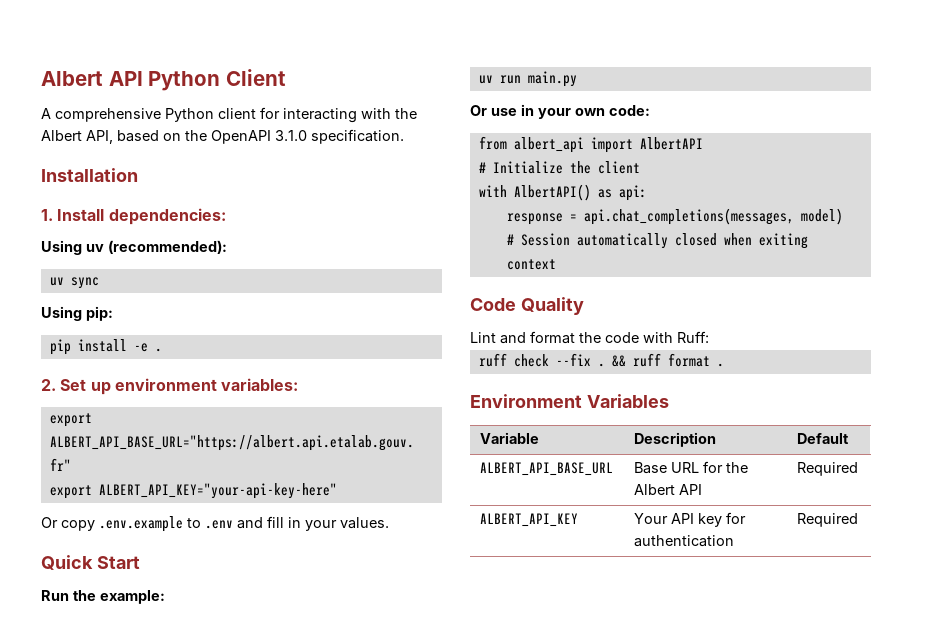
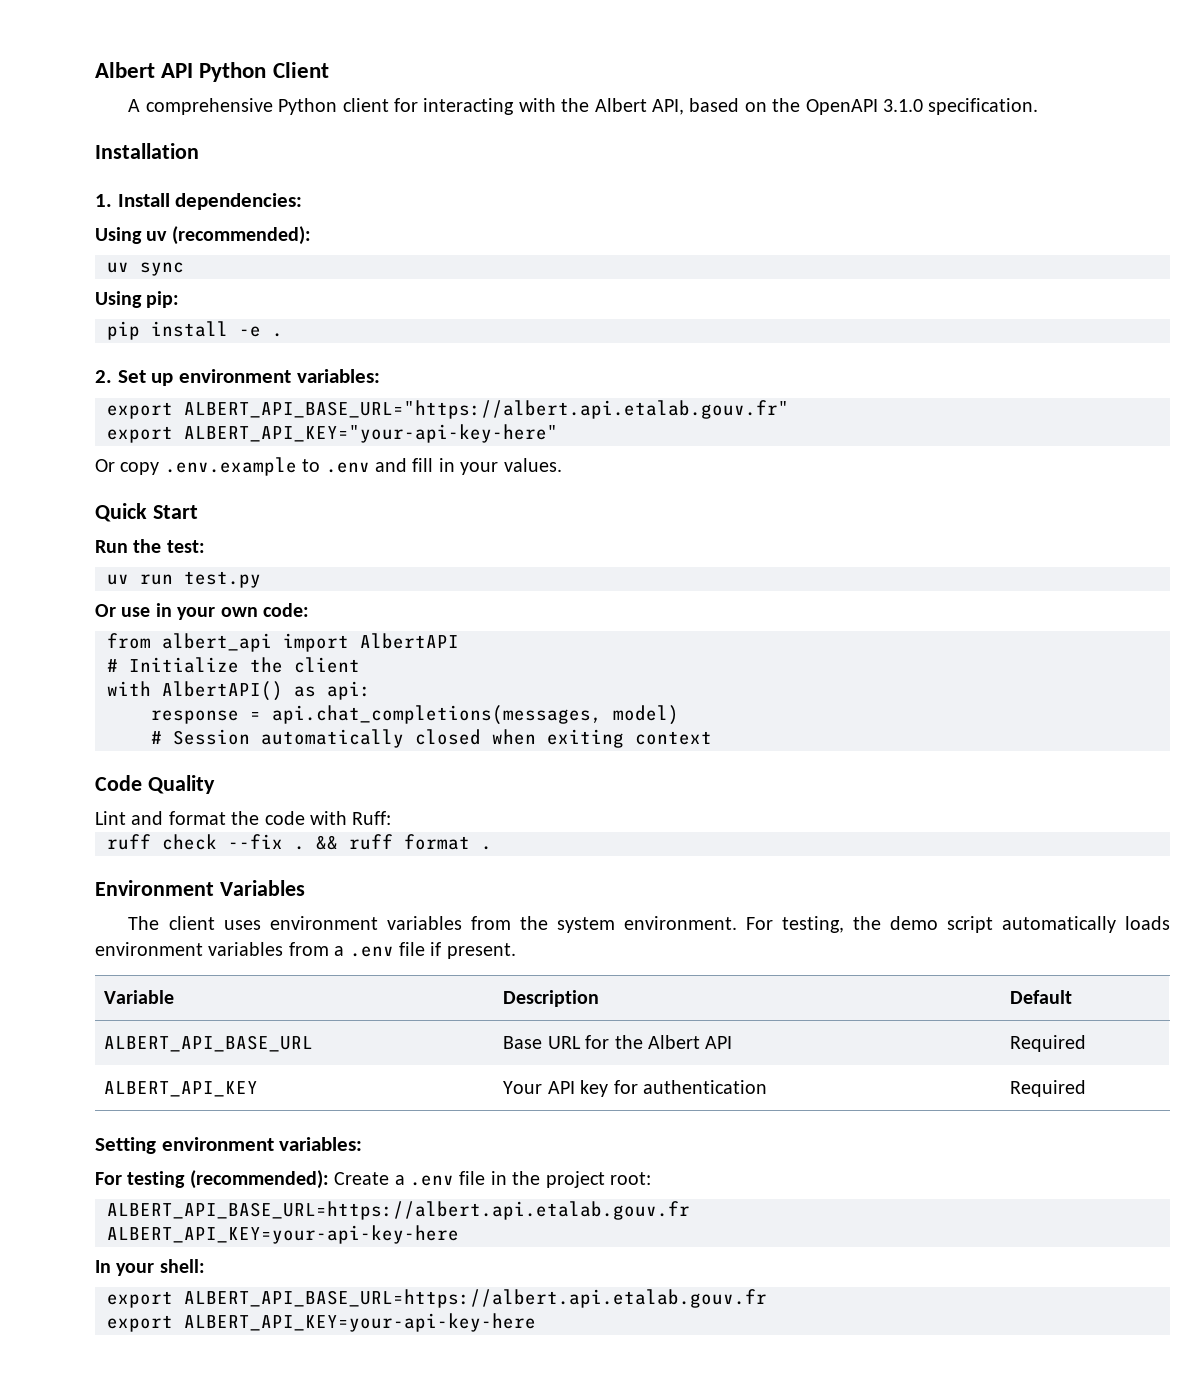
[100,590,165,604] example: -> [166,540,205,553] test:
[527,71,577,87] main.py -> [184,571,261,588] test.py
(669, 401) none -> [128,916,1170,933] [95,942,516,959] // The client uses environment variables from the system environment. For testing, the demo script automatically loads environment variables from a .env file if present.
(859, 520) none -> [95,1137,363,1154] [95,1170,651,1189] [107,1201,690,1220] [107,1225,459,1244] [95,1259,205,1276] [107,1289,767,1308] [107,1313,536,1332] // Setting environment variables: // For testing (recommended): Create a .env file in the project root: // ALBERT_API_BASE_URL=https://albert.api.etalab.gouv.fr // ALBERT_API_KEY=your-api-key-here // In your shell: // export ALBERT_API_BASE_URL=https://albert.api.etalab.gouv.fr // export ALBERT_API_KEY=your-api-key-here

